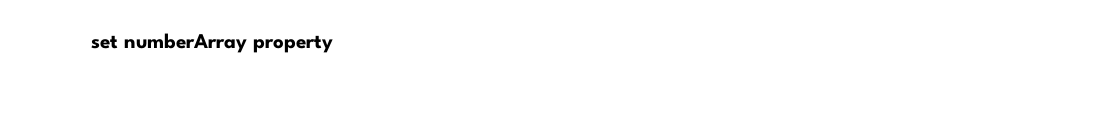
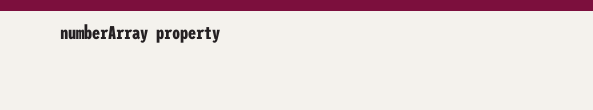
[91,35,118,49] set -> (60, 33) none

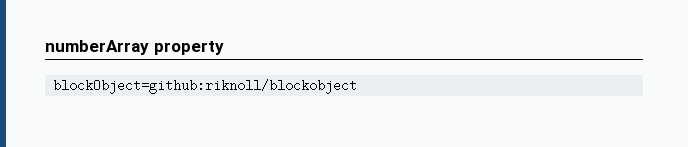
(220, 35) none -> [53,79,358,94] // blockObject=github:riknoll/blockobject

